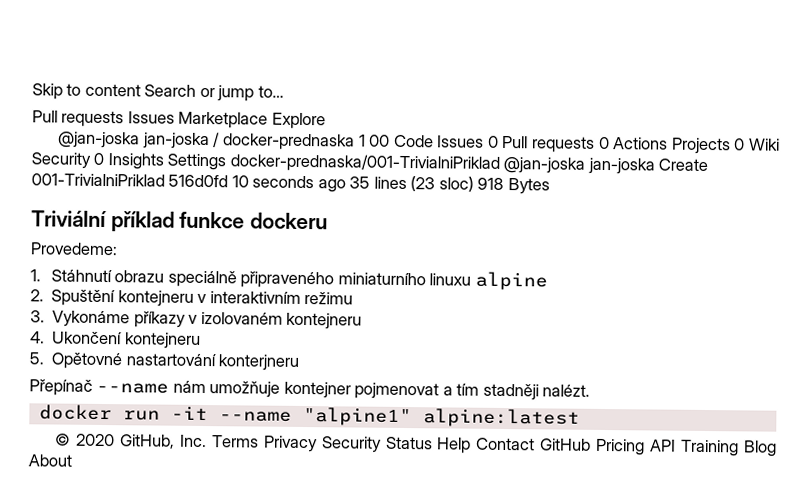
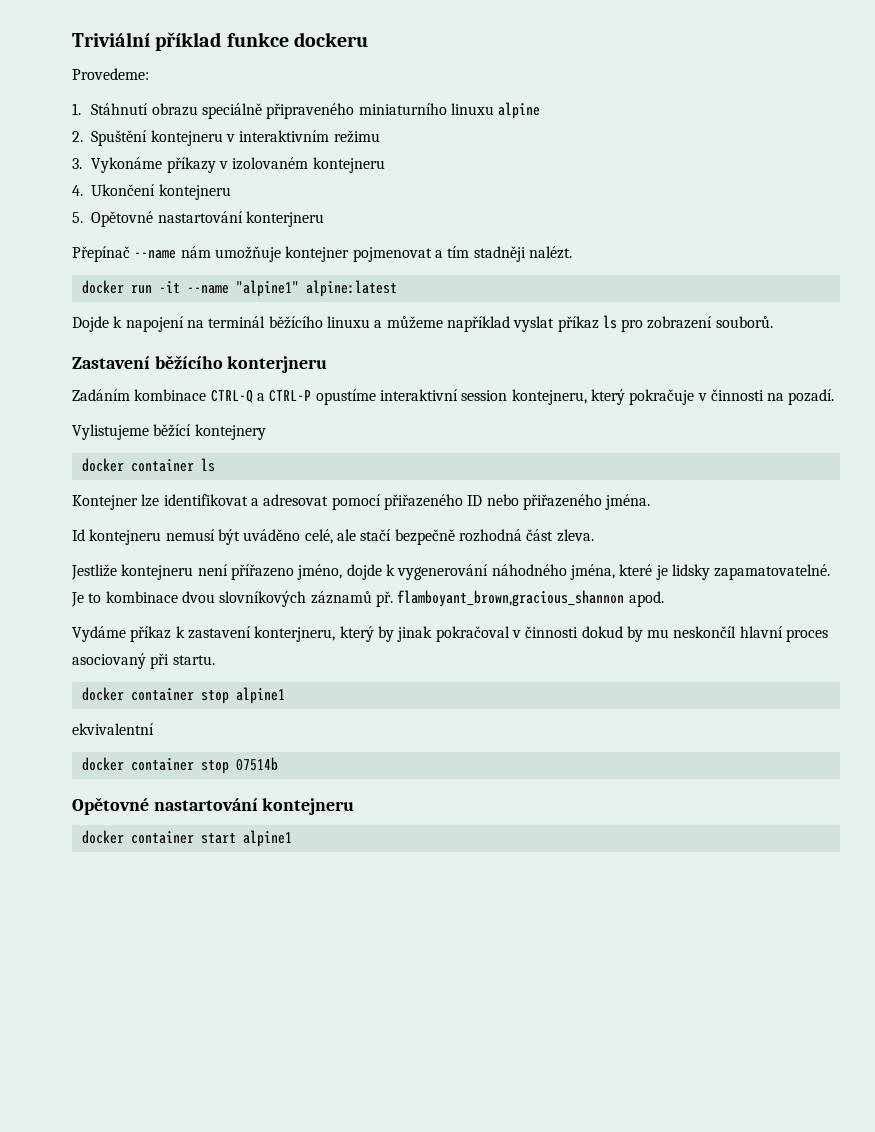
[32,83,284,102] [32,110,326,130] [58,131,780,155] [31,152,709,175] [31,173,550,195] Skip to content Search or jump to… // Pull requests Issues Marketplace Explore // @jan-joska jan-joska / docker-prednaska 1 00 Code Issues 0 Pull requests 0 Actions Projects 0 Wiki Security 0 Insights Settings docker-prednaska/001-TrivialniPriklad @jan-joska jan-joska Create 001-TrivialniPriklad 516d0fd 10 seconds ago 35 lines (23 sloc) 918 Bytes // -> (72, 39) none
[55,433,778,457] [28,454,72,467] © 2020 GitHub, Inc. Terms Privacy Security Status Help Contact GitHub Pricing API Training Blog About -> [72,315,773,332] [72,355,328,373] [72,389,835,405] [72,424,266,440] [81,458,215,472] [72,494,651,510] [72,529,594,545] [71,564,831,580] [71,590,664,607] [72,626,829,642] [72,653,215,669] [81,687,285,704] [72,723,154,735] [81,757,278,774] [72,797,355,815] [81,830,292,847] Dojde k napojení na terminál běžícího linuxu a můžeme například vyslat příkaz ls pro zobrazení souborů. // Zastavení běžícího konterjneru // Zadáním kombinace CTRL-Q a CTRL-P opustíme interaktivní session kontejneru, který pokračuje v činnosti na pozadí. // Vylistujeme běžící kontejnery // docker container ls // Kontejner lze identifikovat a adresovat pomocí přiřazeného ID nebo přiřazeného jména. // Id kontejneru nemusí být uváděno celé, ale stačí bezpečně rozhodná část zleva. // Jestliže kontejneru není přířazeno jméno, dojde k vygenerování náhodného jména, které je lidsky zapamatovatelné. Je to kombinace dvou slovníkových záznamů př. flamboyant_brown,gracious_shannon apod. // Vydáme příkaz k zastavení konterjneru, který by jinak pokračoval v činnosti dokud by mu neskončíl hlavní proces asociovaný při startu. // docker container stop alpine1 // ekvivalentní // docker container stop 07514b // Opětovné nastartování kontejneru // docker container start alpine1

